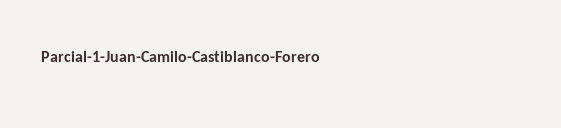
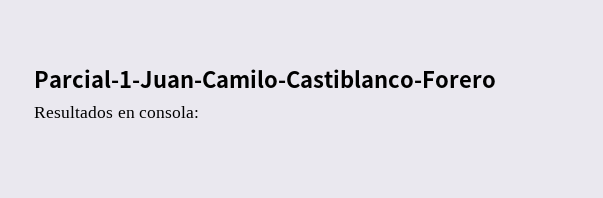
(320, 56) none -> [34,106,200,118] // Resultados en consola:

